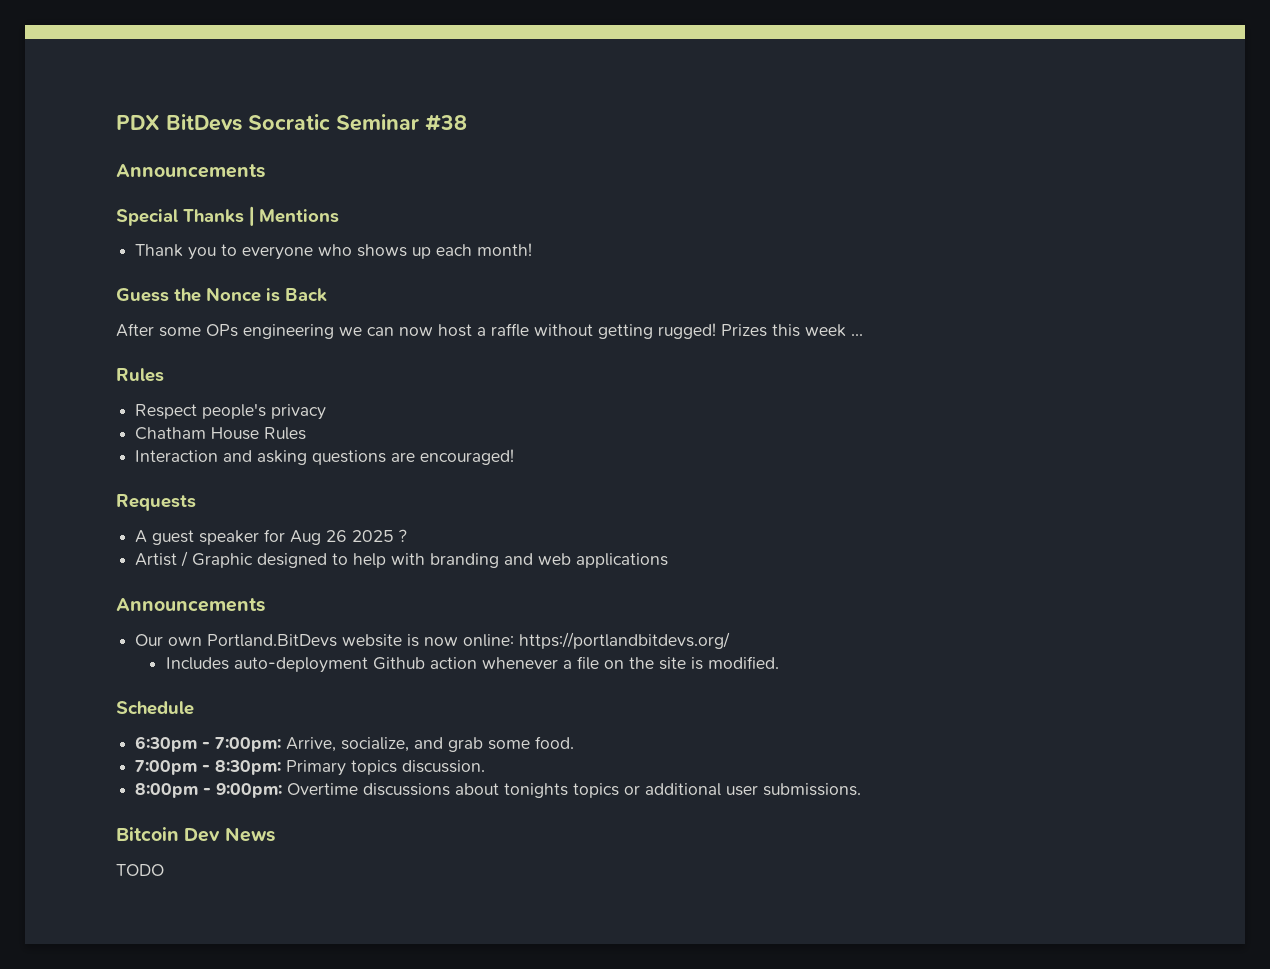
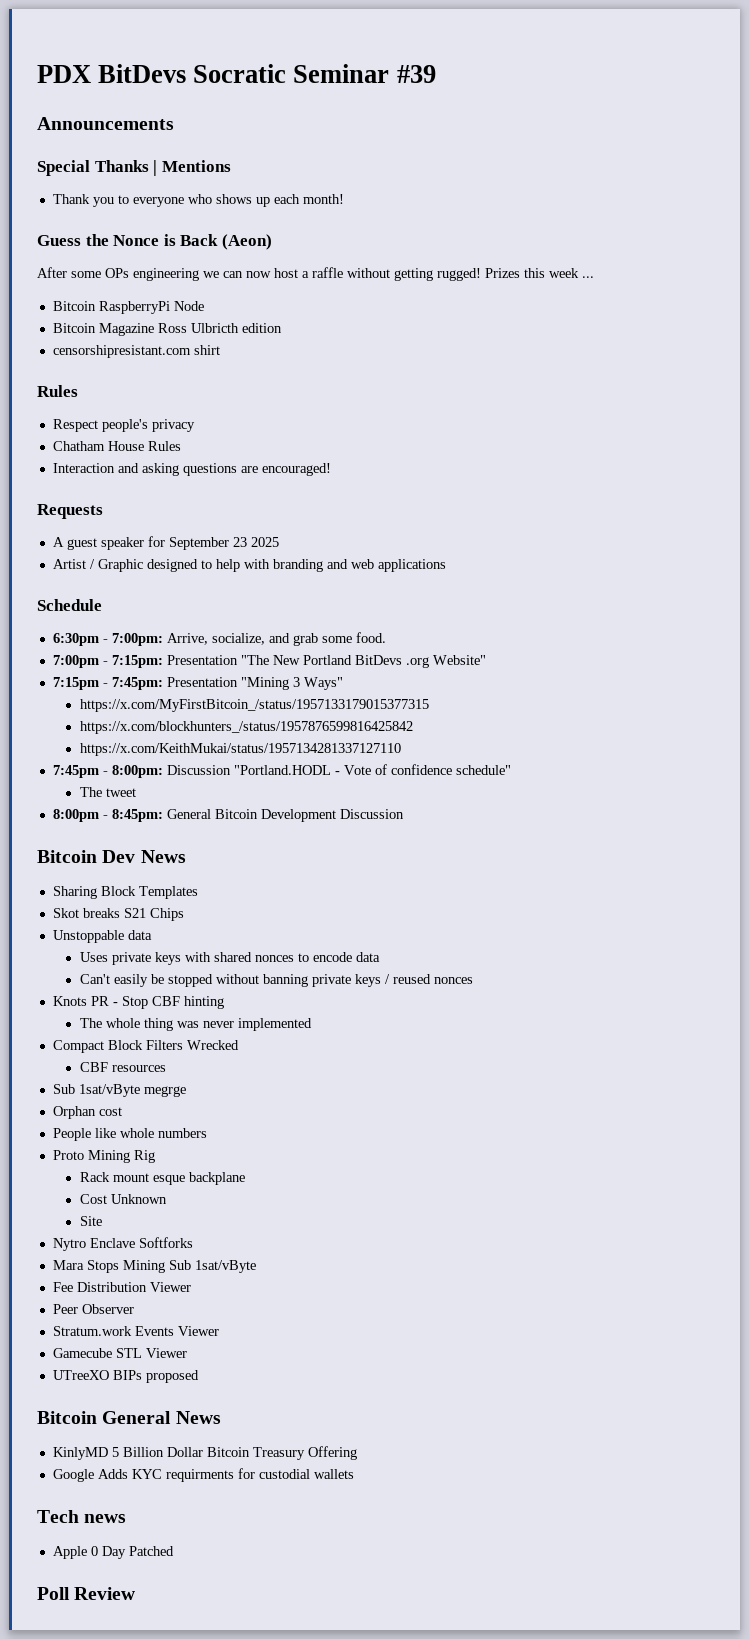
[425,114,467,131] #38 -> [396,65,436,83] #39
(327, 295) none -> [221,234,272,250] (Aeon)
(863, 335) none -> [52,301,204,314] [52,323,282,336] [52,345,220,358] // Bitcoin RaspberryPi Node // Bitcoin Magazine Ross Ulbricth edition // censorshipresistant.com shirt
[290,530,348,545] Aug 26 -> [168,537,247,550] September 23
[398,529,408,542] ? -> (279, 542) none
[116,598,265,612] [135,632,731,649] [165,656,779,673] // Announcements // Our own Portland.BitDevs website is now online: https://portlandbitdevs.org/ // Includes auto-deployment Github action whenever a file on the site is modified. -> (446, 565) none
[215,760,486,776] [135,783,862,798] [116,827,275,842] [116,864,164,876] 8:30pm: Primary topics discussion. // 8:00pm - 9:00pm: Overtime discussions about tonights topics or additional user submissions. // Bitcoin Dev News // TODO -> [111,655,486,668] [52,677,343,690] [79,699,429,712] [79,721,413,734] [79,743,401,756] [52,764,511,778] [79,787,136,797] [52,809,404,822] [37,850,186,863] [52,886,198,899] [52,908,184,921] [52,930,152,943] [79,952,380,965] [79,974,473,987] [52,996,224,1009] [79,1018,312,1031] [52,1040,239,1053] [79,1062,166,1072] [52,1084,186,1097] [52,1106,122,1119] [52,1128,207,1141] [52,1150,155,1163] [79,1172,245,1185] [79,1194,167,1204] [79,1216,102,1226] [52,1237,193,1251] [52,1260,256,1273] [52,1282,191,1292] [52,1304,134,1314] [52,1326,219,1336] [52,1348,187,1358] [52,1370,199,1383] [37,1411,221,1424] [52,1446,357,1460] [52,1468,354,1482] [37,1510,127,1523] [52,1546,174,1559] [37,1587,136,1600] 7:15pm: Presentation "The New Portland BitDevs .org Website" // 7:15pm - 7:45pm: Presentation "Mining 3 Ways" // https://x.com/MyFirstBitcoin_/status/1957133179015377315 // https://x.com/blockhunters_/status/1957876599816425842 // https://x.com/KeithMukai/status/1957134281337127110 // 7:45pm - 8:00pm: Discussion "Portland.HODL - Vote of confidence schedule" // The tweet // 8:00pm - 8:45pm: General Bitcoin Development Discussion // Bitcoin Dev News // Sharing Block Templates // Skot breaks S21 Chips // Unstoppable data // Uses private keys with shared nonces to encode data // Can't easily be stopped without banning private keys / reused nonces // Knots PR - Stop CBF hinting // The whole thing was never implemented // Compact Block Filters Wrecked // CBF resources // Sub 1sat/vByte megrge // Orphan cost // People like whole numbers // Proto Mining Rig // Rack mount esque backplane // Cost Unknown // Site // Nytro Enclave Softforks // Mara Stops Mining Sub 1sat/vByte // Fee Distribution Viewer // Peer Observer // Stratum.work Events Viewer // Gamecube STL Viewer // UTreeXO BIPs proposed // Bitcoin General News // KinlyMD 5 Billion Dollar Bitcoin Treasury Offering // Google Adds KYC requirments for custodial wallets // Tech news // Apple 0 Day Patched // Poll Review

